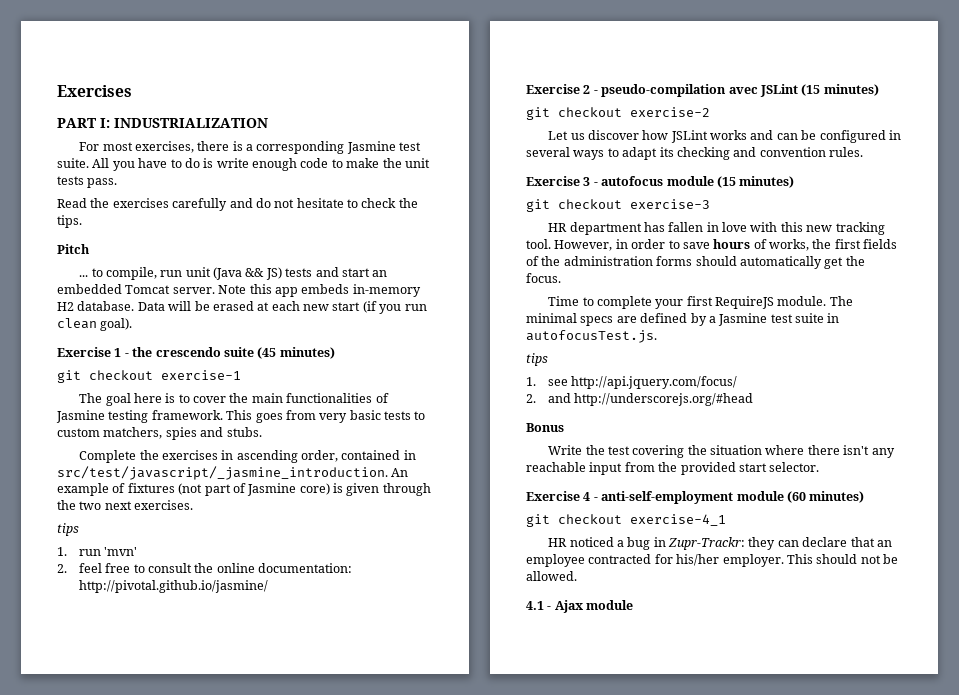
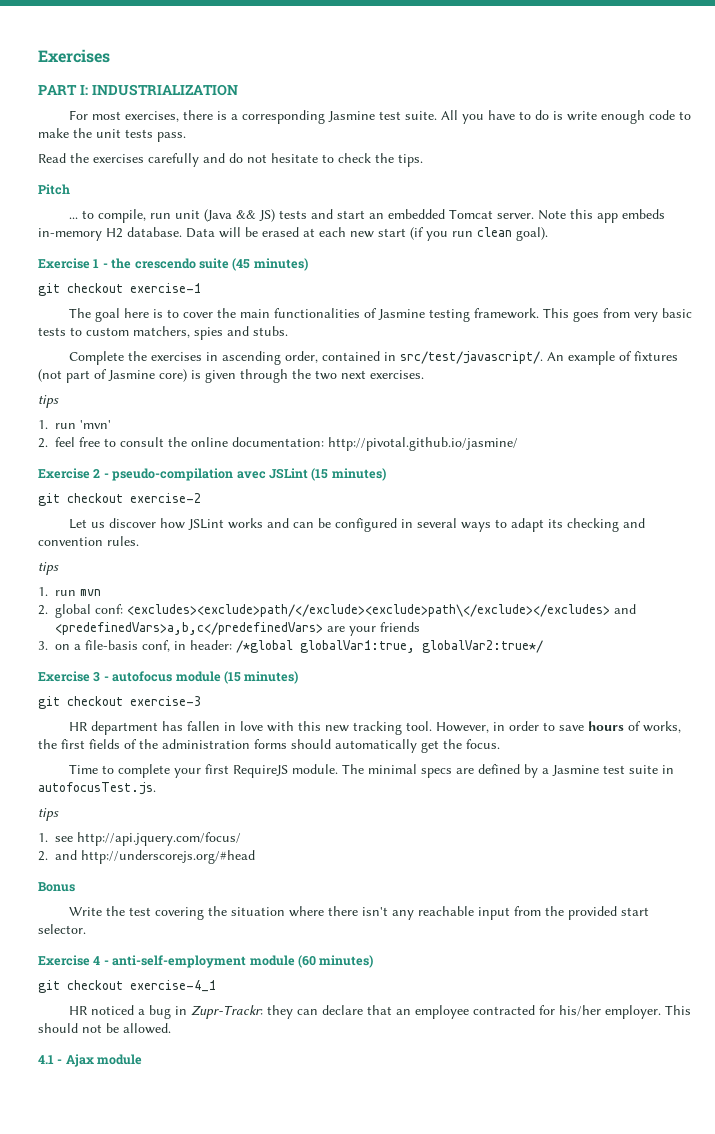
[57,466,388,480] src/test/javascript/_jasmine_introduction. -> [400,351,544,364] src/test/javascript/.
(863, 152) none -> [38,562,59,575] [38,587,101,596] [38,604,636,618] [55,622,420,636] [38,640,543,653] // tips // 1. run mvn // 2. global conf: <excludes><exclude>path/</exclude><exclude>path\</exclude></excludes> and <predefinedVars>a,b,c</predefinedVars> are your friends // 3. on a file-basis conf, in header: /*global globalVar1:true, globalVar2:true*/

